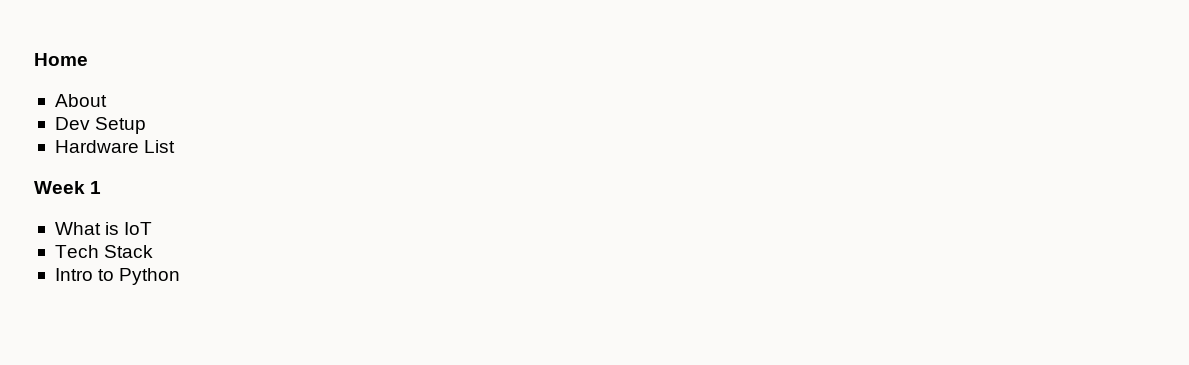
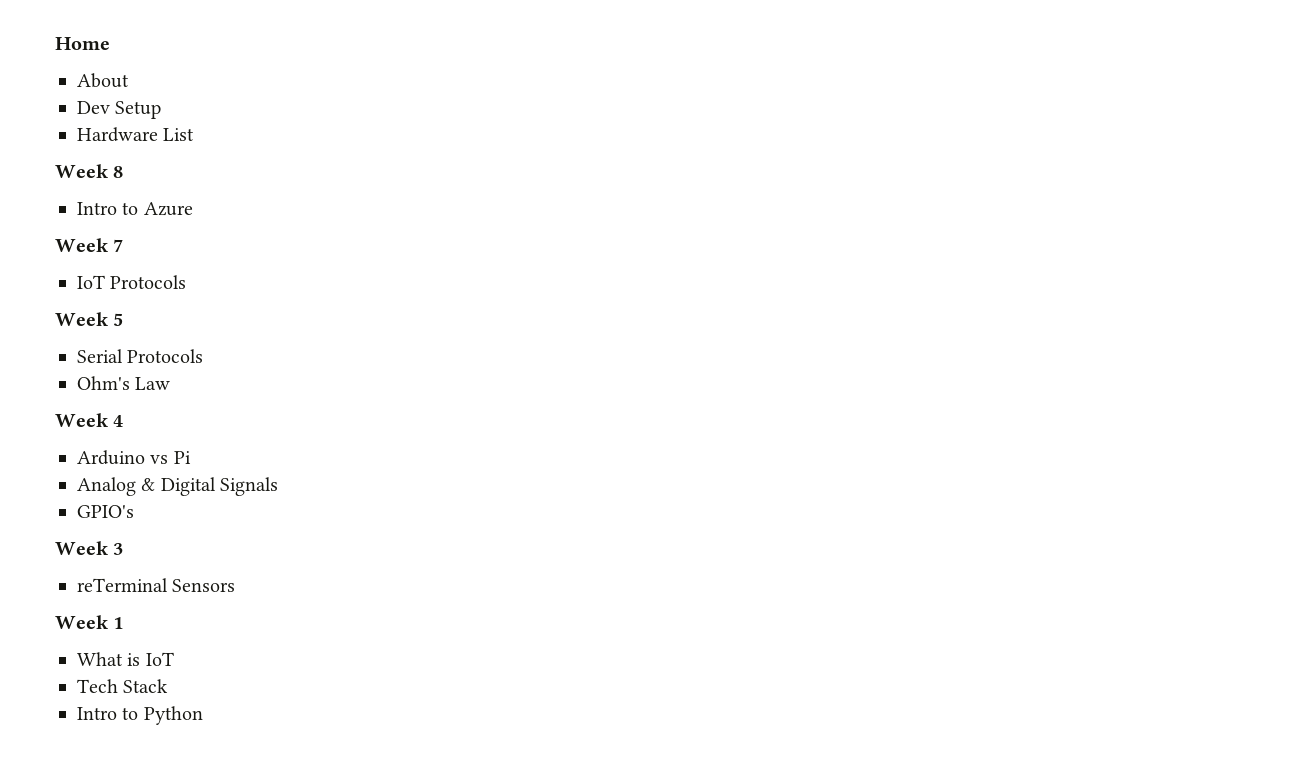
(176, 146) none -> [55,164,124,178] [77,202,193,216] [55,238,124,252] [77,275,187,289] [55,312,124,326] [77,349,204,363] [77,376,171,390] [55,413,124,427] [77,450,191,465] [77,477,279,496] [77,505,134,518] [55,541,124,555] [77,578,236,592] // Week 8 // Intro to Azure // Week 7 // IoT Protocols // Week 5 // Serial Protocols // Ohm's Law // Week 4 // Arduino vs Pi // Analog & Digital Signals // GPIO's // Week 3 // reTerminal Sensors

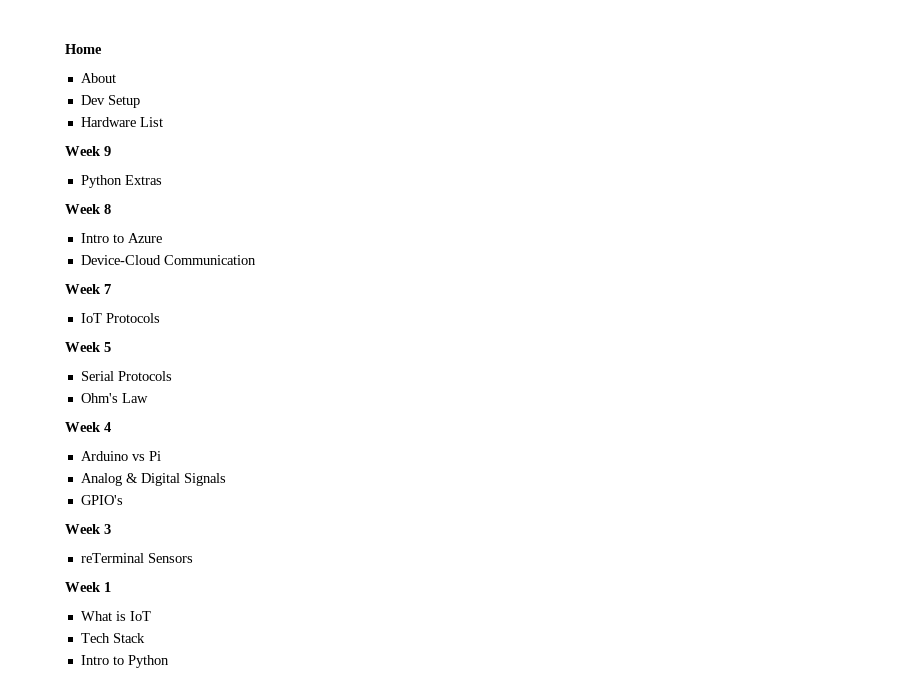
(195, 134) none -> [65,146,111,156] [80,175,162,188] // Week 9 // Python Extras
(193, 209) none -> [80,255,256,265] // Device-Cloud Communication

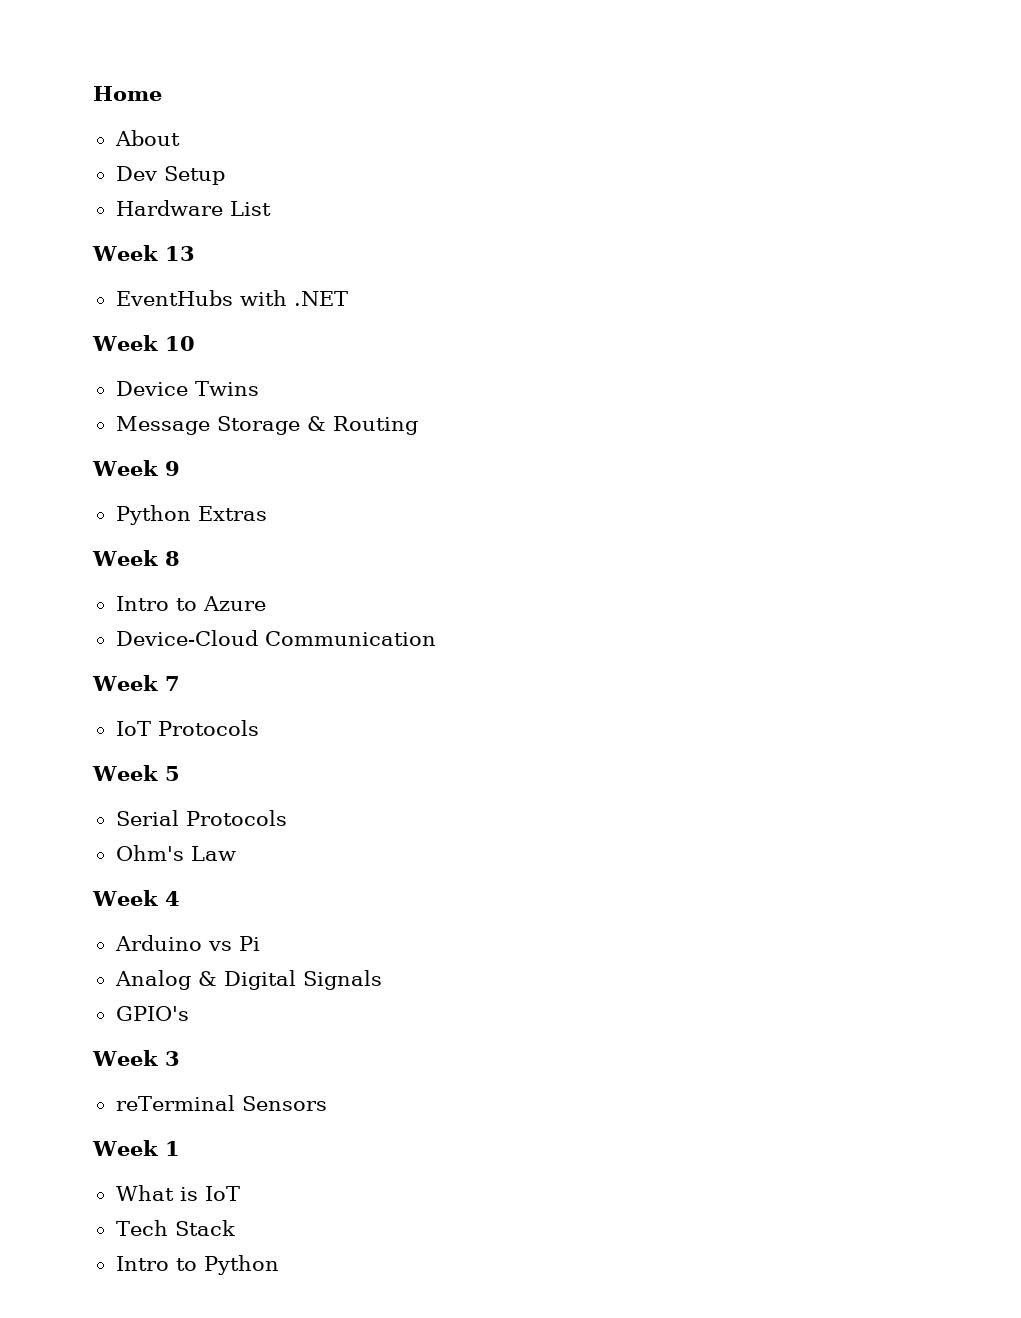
(163, 122) none -> [92,245,195,261] [115,290,348,306] [92,335,195,351] [115,381,259,396] [115,416,418,435] // Week 13 // EventHubs with .NET // Week 10 // Device Twins // Message Storage & Routing

